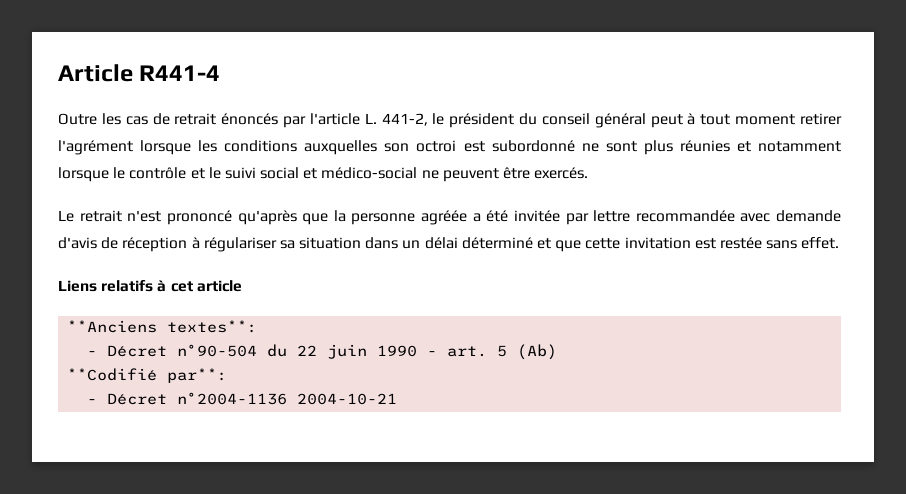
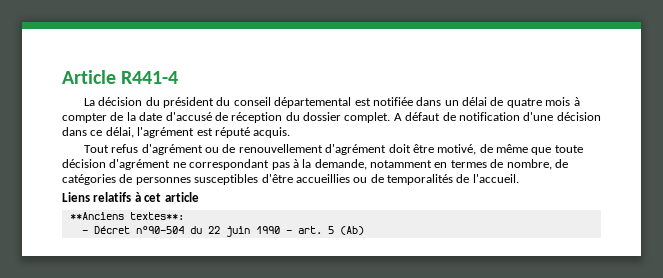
[58,113,843,128] [58,140,841,155] [58,167,589,182] [58,210,841,225] [58,237,840,252] Outre les cas de retrait énoncés par l'article L. 441-2, le président du conseil général peut à tout moment retirer l'agrément lorsque les conditions auxquelles son octroi est subordonné ne sont plus réunies et notamment lorsque le contrôle et le suivi social et médico-social ne peuvent être exercés. // Le retrait n'est prononcé qu'après que la personne agréée a été invitée par lettre recommandée avec demande d'avis de réception à régulariser sa situation dans un délai déterminé et que cette invitation est restée sans effet. -> [83,97,580,108] [62,112,601,123] [62,127,291,138] [83,144,583,155] [62,159,568,170] [62,174,519,185] La décision du président du conseil départemental est notifiée dans un délai de quatre mois à compter de la date d'accusé de réception du dossier complet. A défaut de notification d'une décision dans ce délai, l'agrément est réputé acquis. // Tout refus d'agrément ou de renouvellement d'agrément doit être motivé, de même que toute décision d'agrément ne correspondant pas à la demande, notamment en termes de nombre, de catégories de personnes susceptibles d'être accueillies ou de temporalités de l'accueil.
[67,368,228,383] [87,392,398,405] // **Codifié par**: // - Décret n°2004-1136 2004-10-21 -> (364, 230) none

